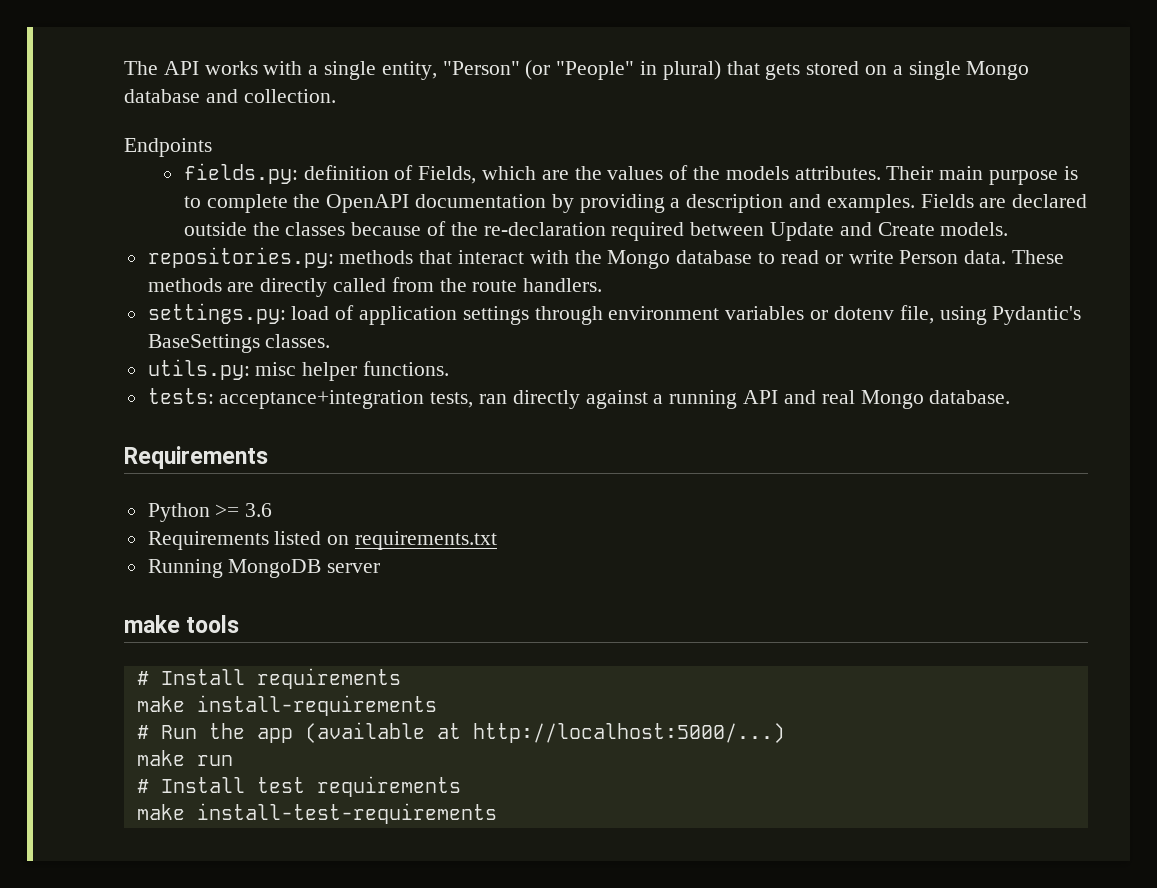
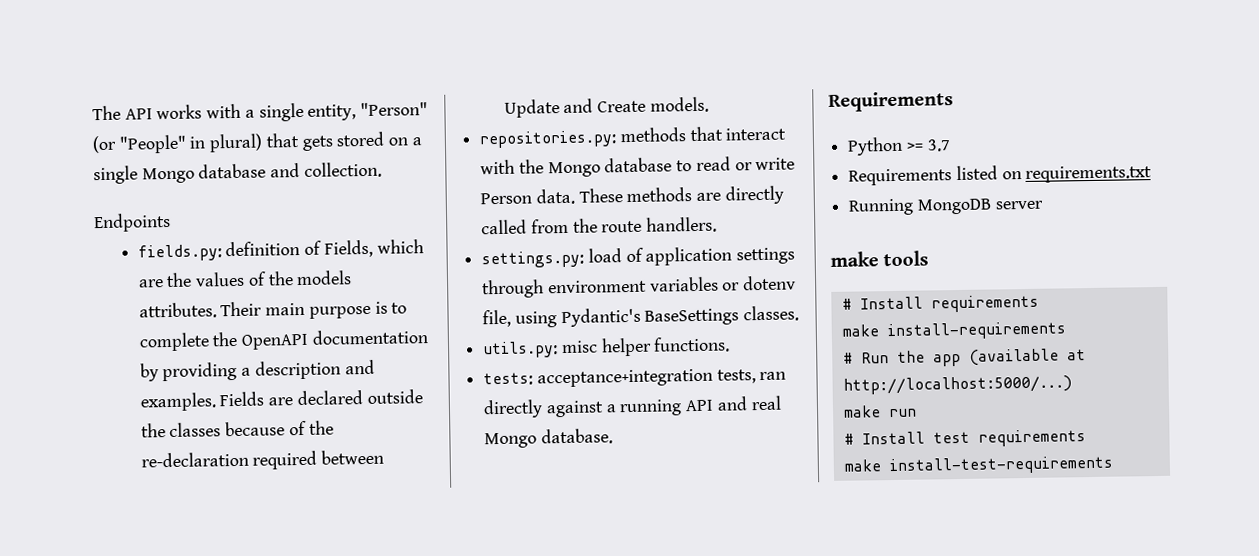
[245,503,273,517] 3.6 -> [926,139,951,152] 3.7

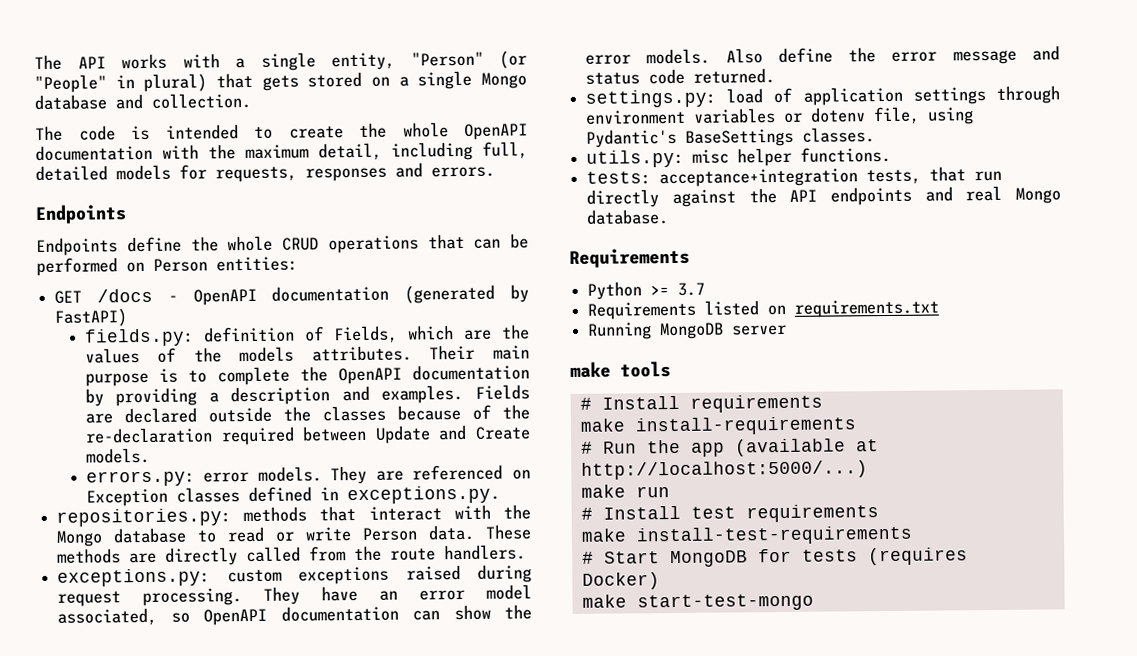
[93,212,171,233] Endpoints -> [35,122,528,142] [35,141,528,162] [35,162,495,183] [35,204,126,225] [36,233,529,257] [36,256,298,277] [54,284,529,306] [54,308,128,327] The code is intended to create the whole OpenAPI documentation with the maximum detail, including full, detailed models for requests, responses and errors. // Endpoints // Endpoints define the whole CRUD operations that can be performed on Person entities: // GET /docs - OpenAPI documentation (generated by FastAPI)
(709, 104) none -> [85,464,531,487] [85,485,500,507] // errors.py: error models. They are referenced on Exception classes defined in exceptions.py.
(718, 224) none -> [57,564,532,587] [57,584,533,607] [57,604,532,626] [585,45,1060,65] [585,68,776,85] // exceptions.py: custom exceptions raised during request processing. They have an error model associated, so OpenAPI documentation can show the error models. Also define the error message and status code returned.
[759,371,787,381] [483,399,715,419] ran directly against a running API -> [929,166,1003,182] [586,186,912,208] that run directly against the API endpoints
(1113, 465) none -> [581,547,968,568] [581,572,660,590] [581,593,814,612] // # Start MongoDB for tests (requires Docker) // make start-test-mongo

